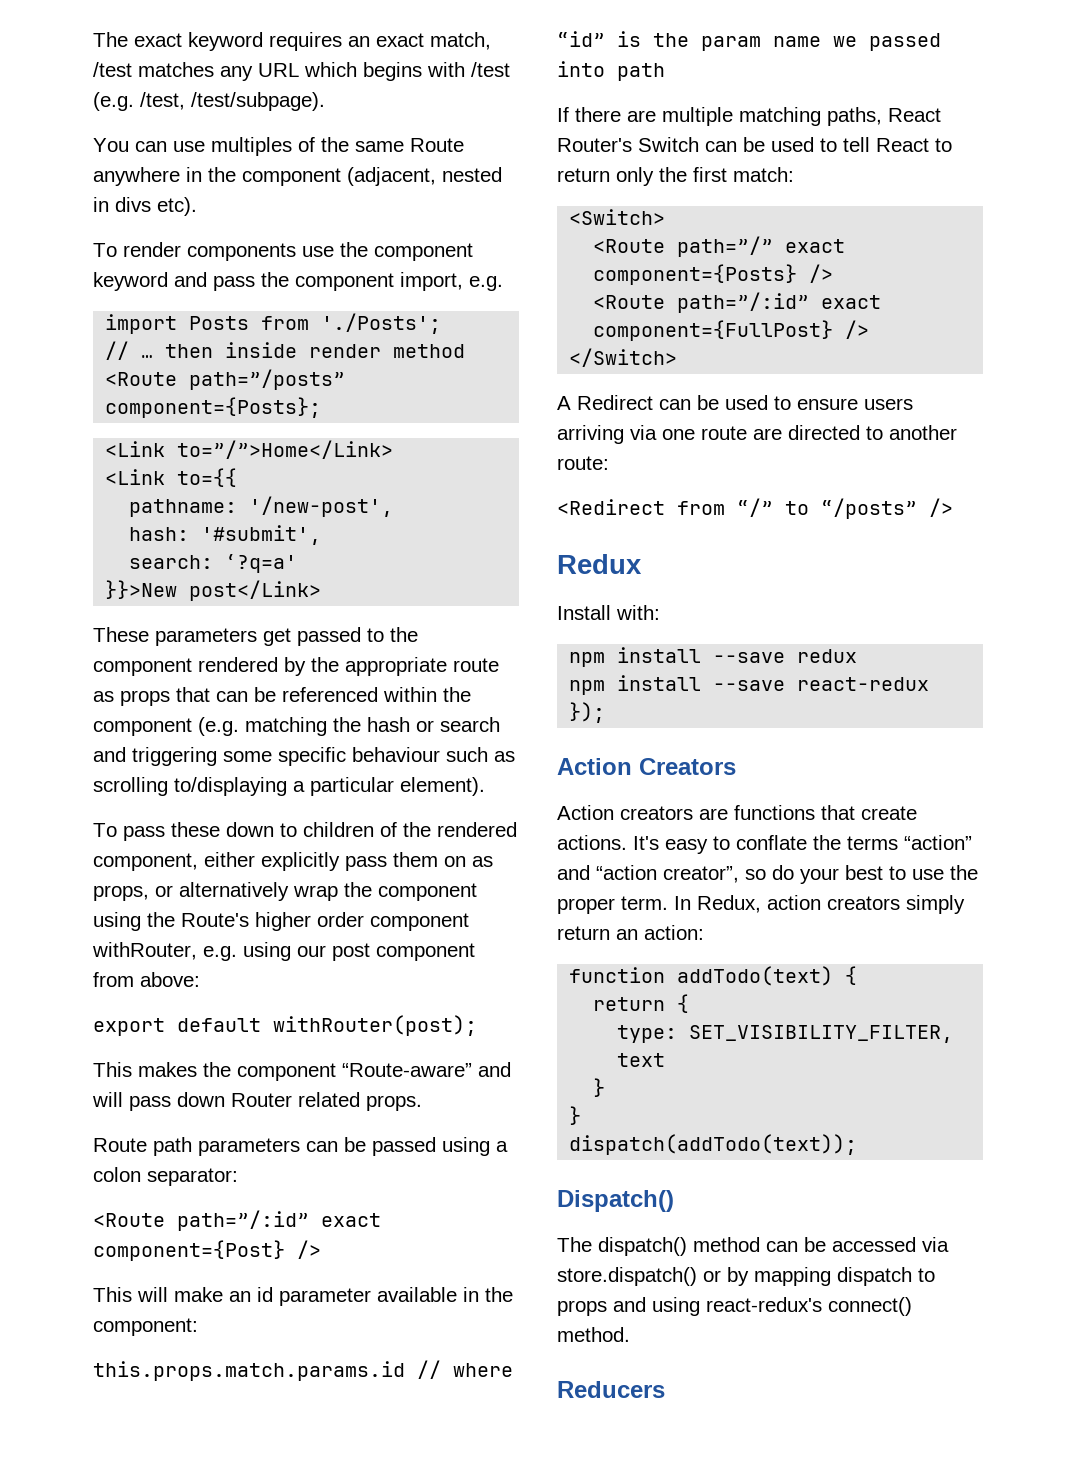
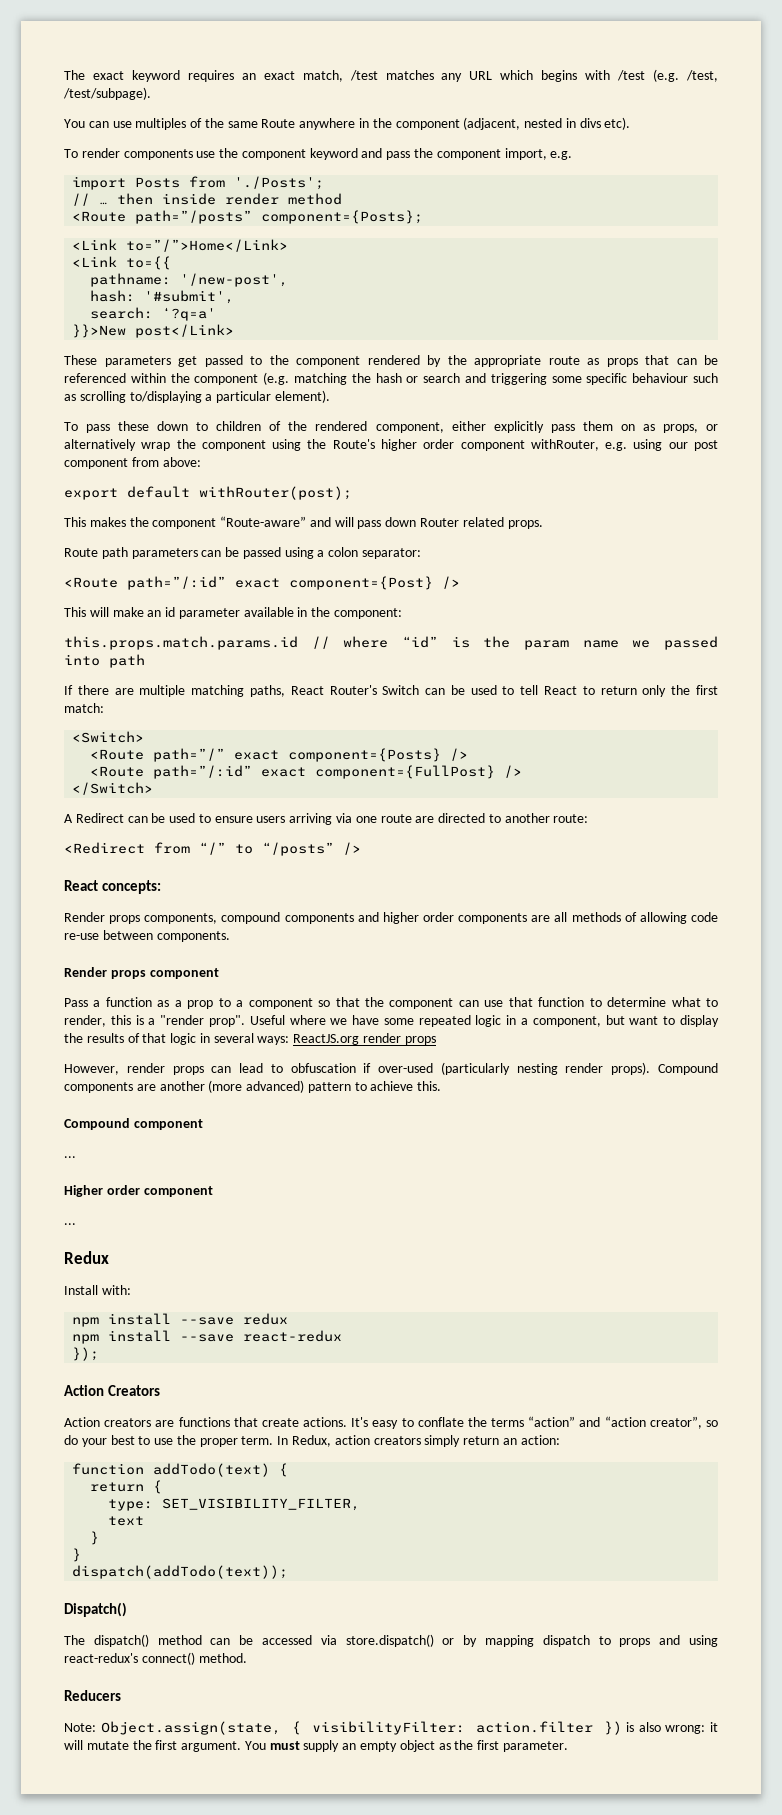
(953, 507) none -> [64,880,162,894] [64,912,718,924] [64,930,230,942] [64,967,219,979] [64,997,718,1009] [64,1015,719,1027] [64,1033,436,1045] [64,1062,718,1075] [64,1080,442,1093] [64,1118,203,1130] [64,1156,76,1158] [64,1185,213,1197] [64,1223,76,1225] // React concepts: // Render props components, compound components and higher order components are all methods of allowing code re-use between components. // Render props component // Pass a function as a prop to a component so that the component can use that function to determine what to render, this is a "render prop". Useful where we have some repeated logic in a component, but want to display the results of that logic in several ways: ReactJS.org render props // However, render props can lead to obfuscation if over-used (particularly nesting render props). Compound components are another (more advanced) pattern to achieve this. // Compound component // ... // Higher order component // ...
(665, 1389) none -> [64,1721,718,1735] [64,1740,568,1752] // Note: Object.assign(state, { visibilityFilter: action.filter }) is also wrong: it will mutate the first argument. You must supply an empty object as the first parameter.

